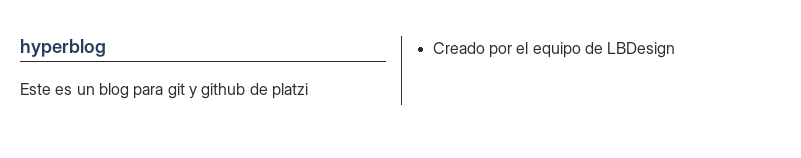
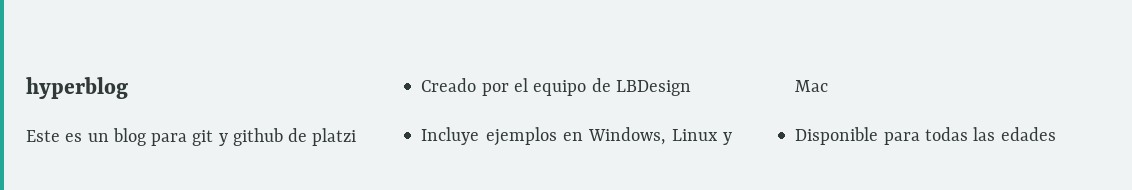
(676, 50) none -> [421,127,732,146] [795,80,829,92] [795,127,1056,145] // Incluye ejemplos en Windows, Linux y Mac // Disponible para todas las edades

